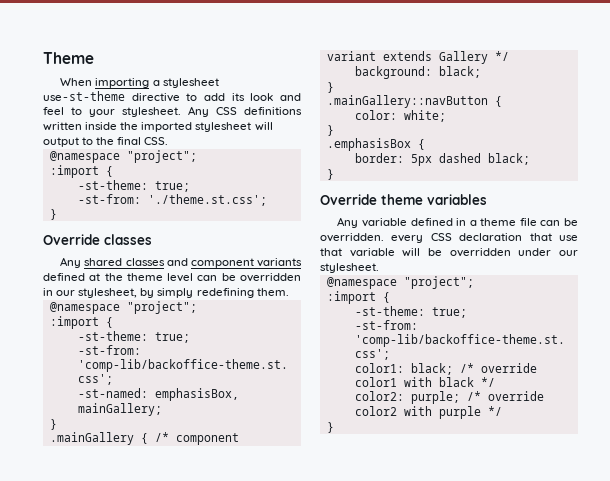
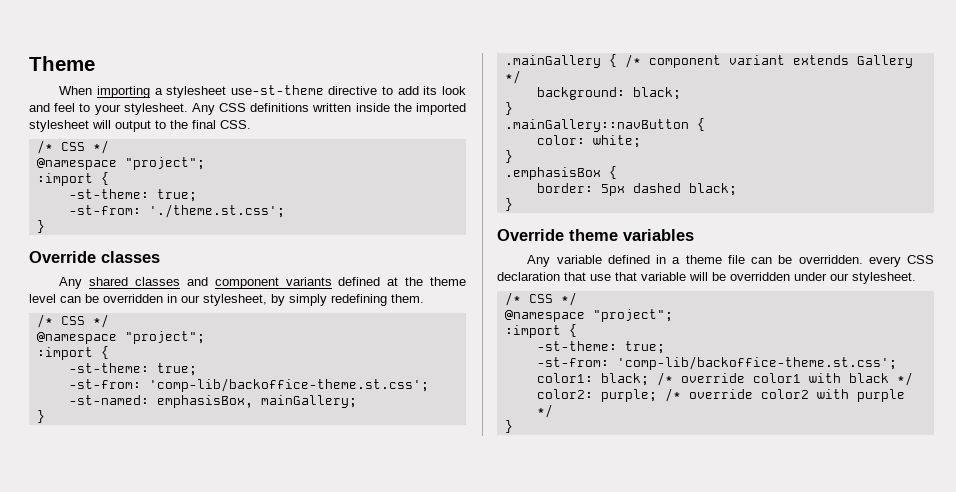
(169, 141) none -> [36,140,109,154] // /* CSS */
(289, 292) none -> [36,314,109,328] // /* CSS */
(379, 268) none -> [504,292,577,306] // /* CSS */

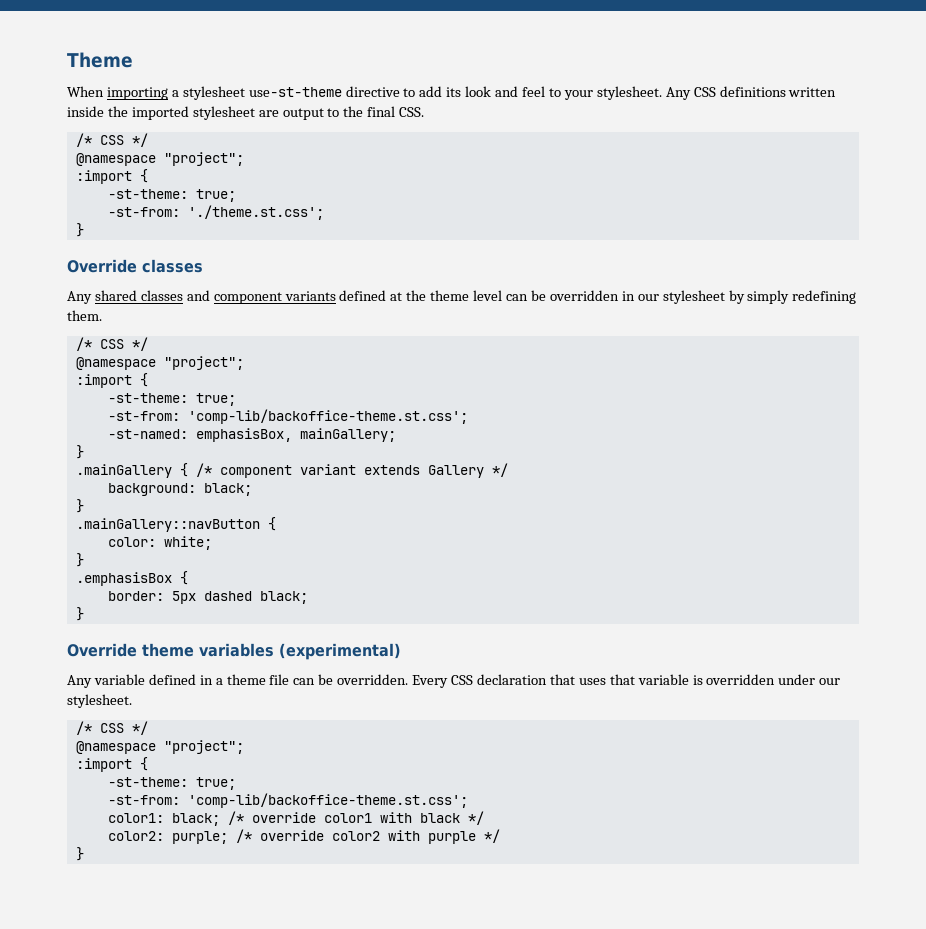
[92,120,111,129] will -> [258,110,279,117] are
[203,294,267,306] stylesheet, -> [662,290,725,304] stylesheet
(694, 235) none -> [279,643,401,660] (experimental)
[868,256,901,267] every -> [412,675,449,688] Every
[590,274,611,281] use -> [578,678,606,685] uses
[689,272,726,281] will be -> [692,675,703,685] is

